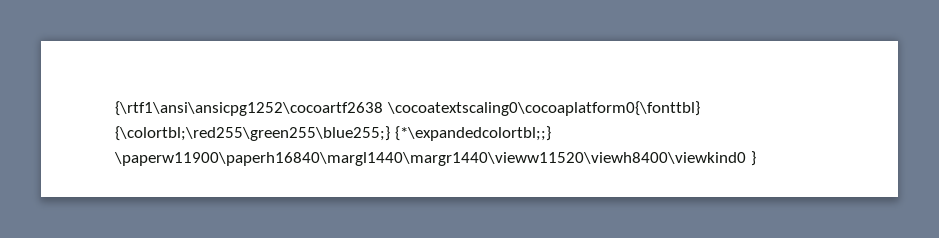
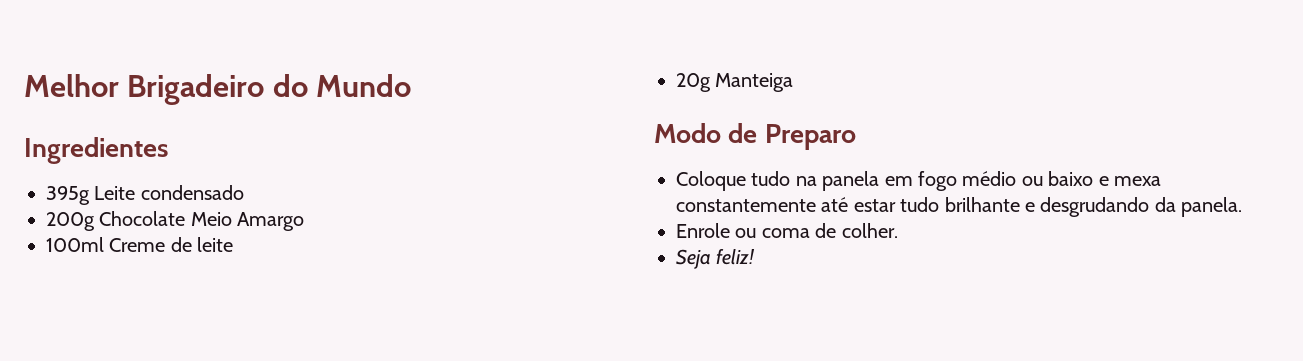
[115,101,700,116] [115,126,551,141] [114,151,756,166] {\rtf1\ansi\ansicpg1252\cocoartf2638 \cocoatextscaling0\cocoaplatform0{\fonttbl} {\colortbl;\red255\green255\blue255;} {*\expandedcolortbl;;} \paperw11900\paperh16840\margl1440\margr1440\vieww11520\viewh8400\viewkind0 } -> [24,74,412,105] [24,137,168,164] [46,185,244,205] [46,211,305,231] [46,237,234,252] [676,73,794,92] [654,123,856,150] [676,171,1161,191] [676,197,1243,217] [676,223,898,238] [676,249,756,269] Melhor Brigadeiro do Mundo // Ingredientes // 395g Leite condensado // 200g Chocolate Meio Amargo // 100ml Creme de leite // 20g Manteiga // Modo de Preparo // Coloque tudo na panela em fogo médio ou baixo e mexa constantemente até estar tudo brilhante e desgrudando da panela. // Enrole ou coma de colher. // Seja feliz!

